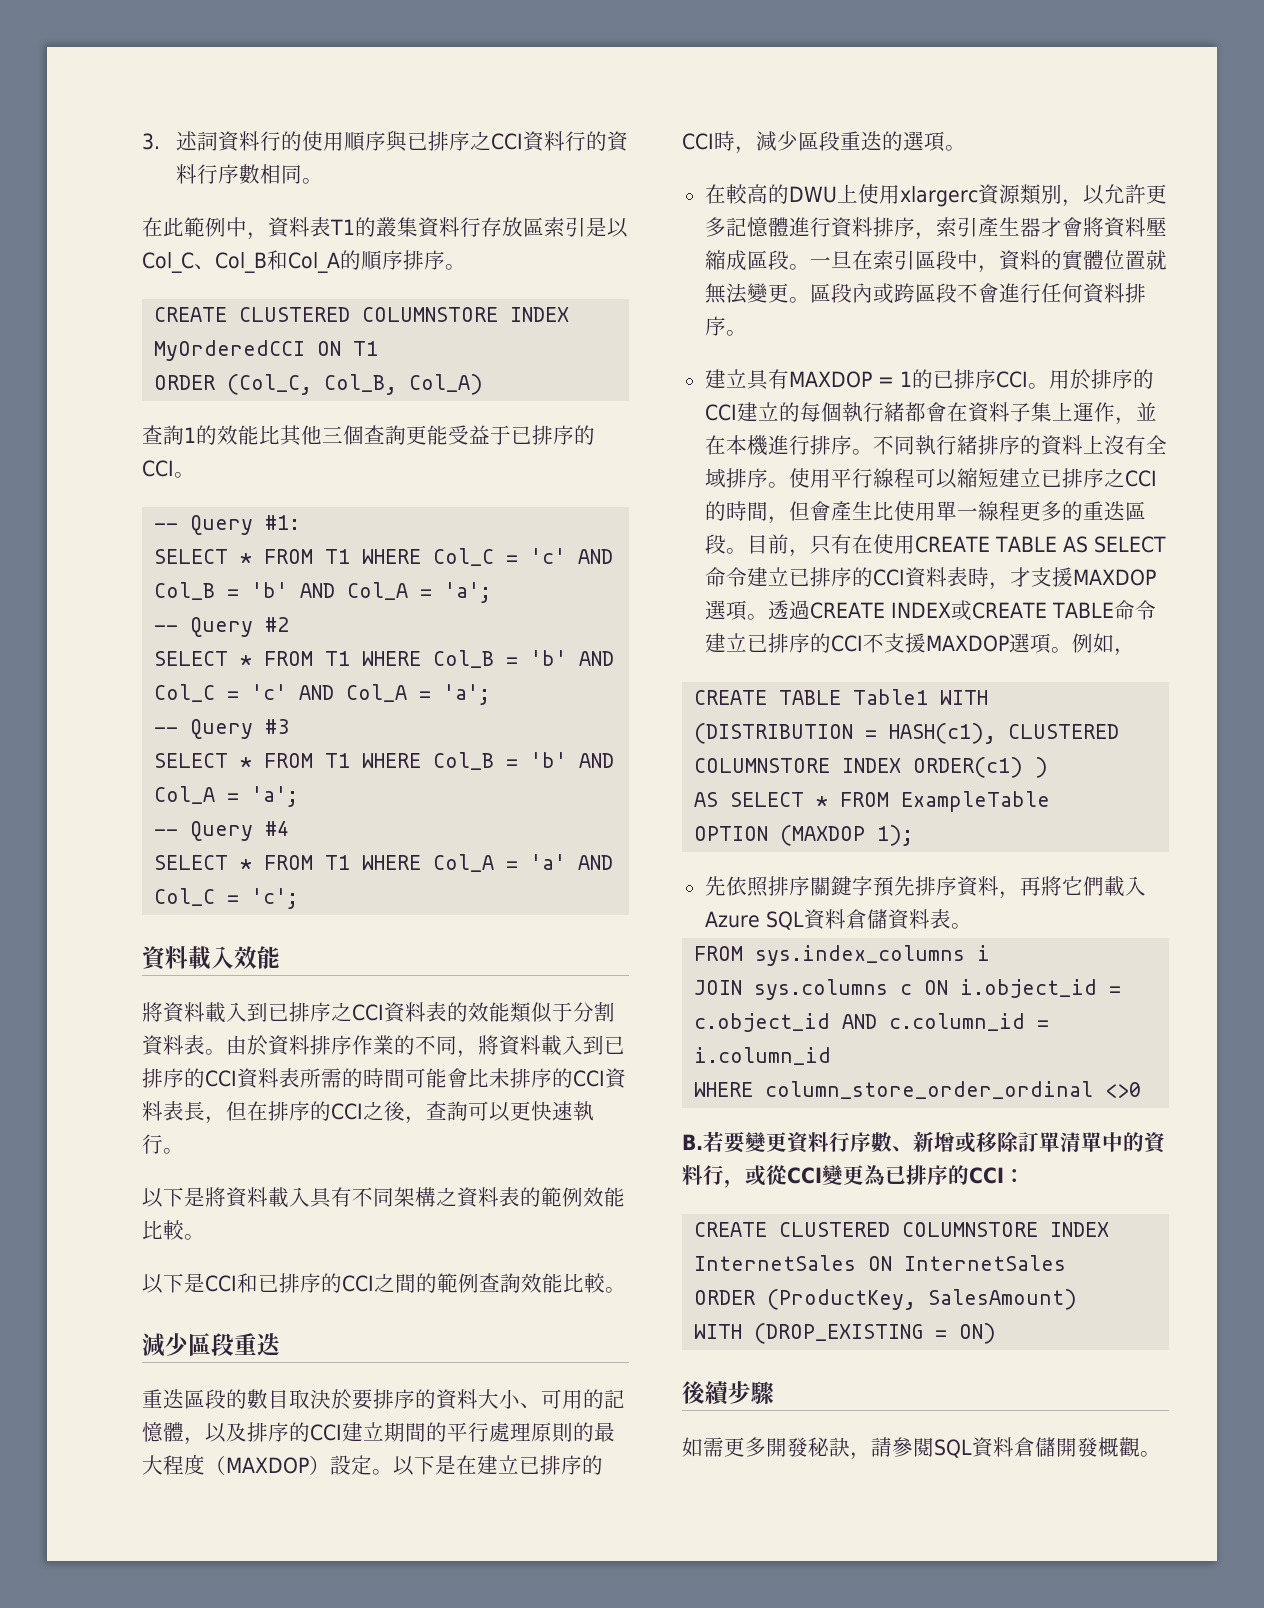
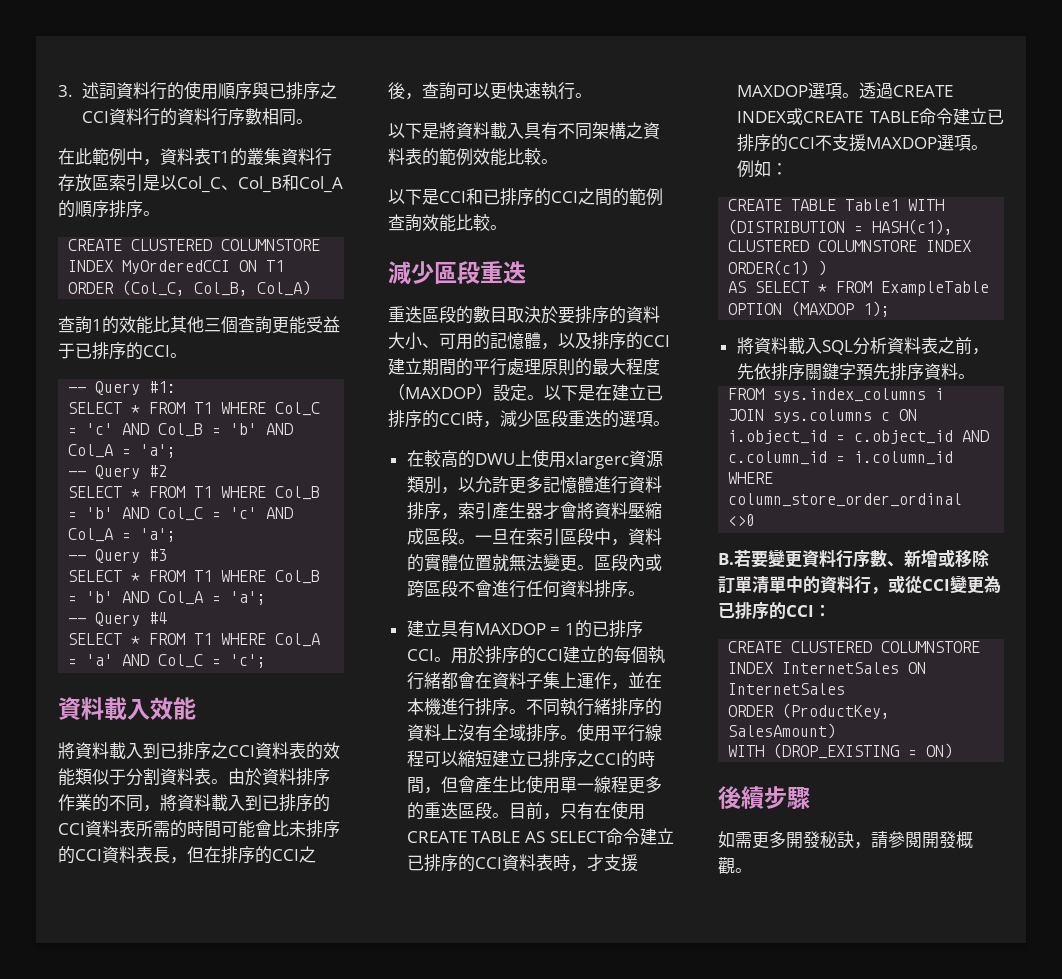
[1113,648,1135,656] ， -> [770,163,788,175] ：
[704,876,768,897] 先依照 -> [736,337,989,355] [736,363,771,380] 將資料載入SQL分析資料表之前，先依
[998,876,1146,899] [704,909,951,930] ，再將它們載入Azure SQL資料倉儲資料表 -> (958, 371) none
[934,1437,1056,1458] SQL資料倉儲 -> (922, 840) none

